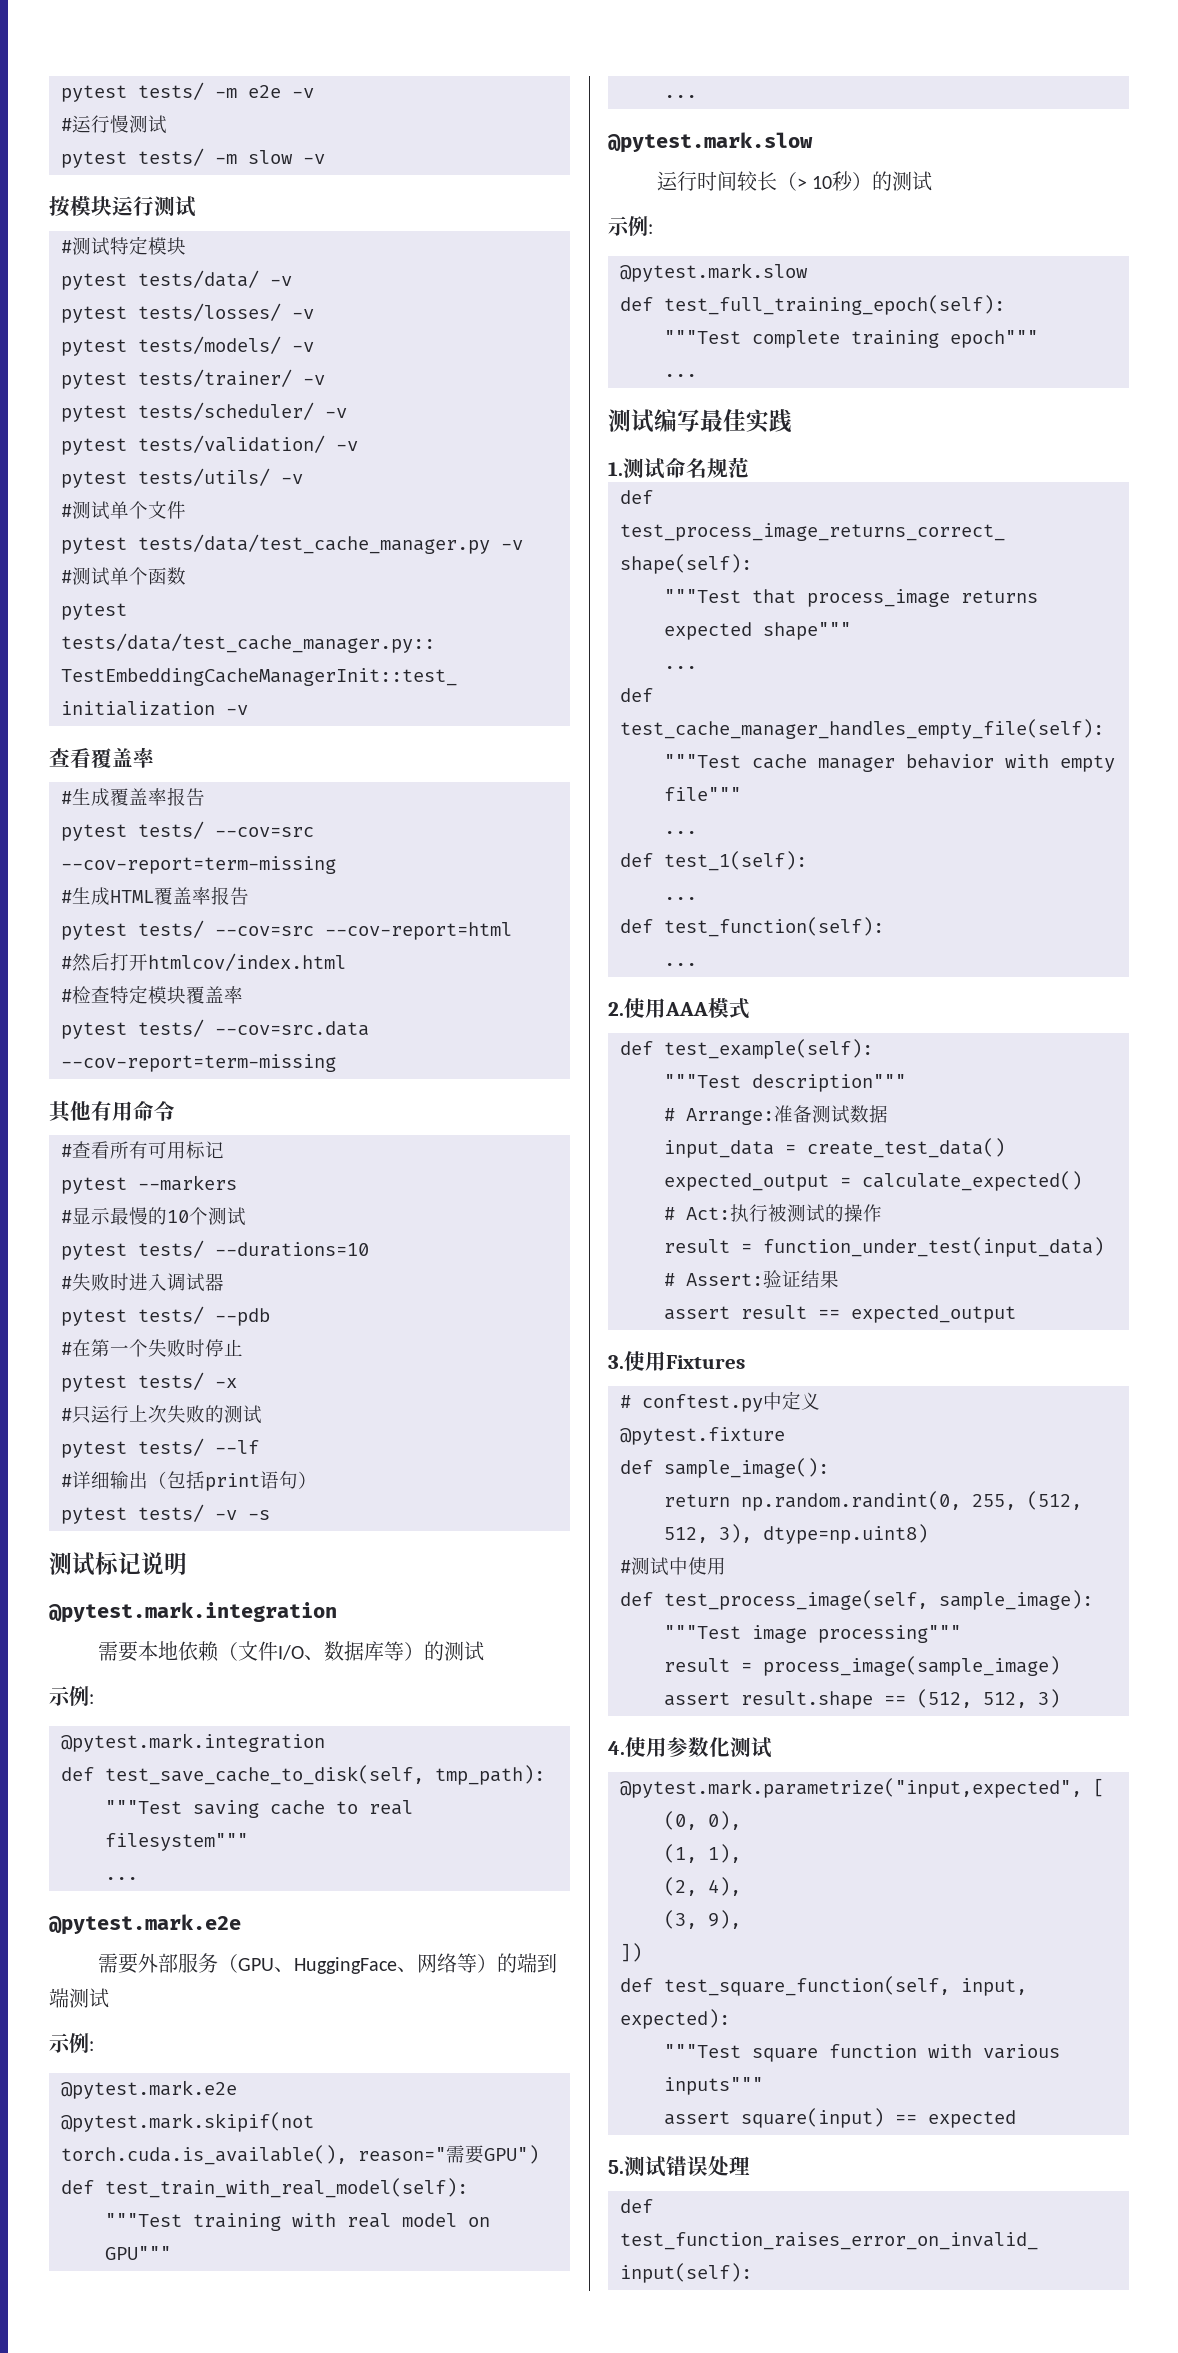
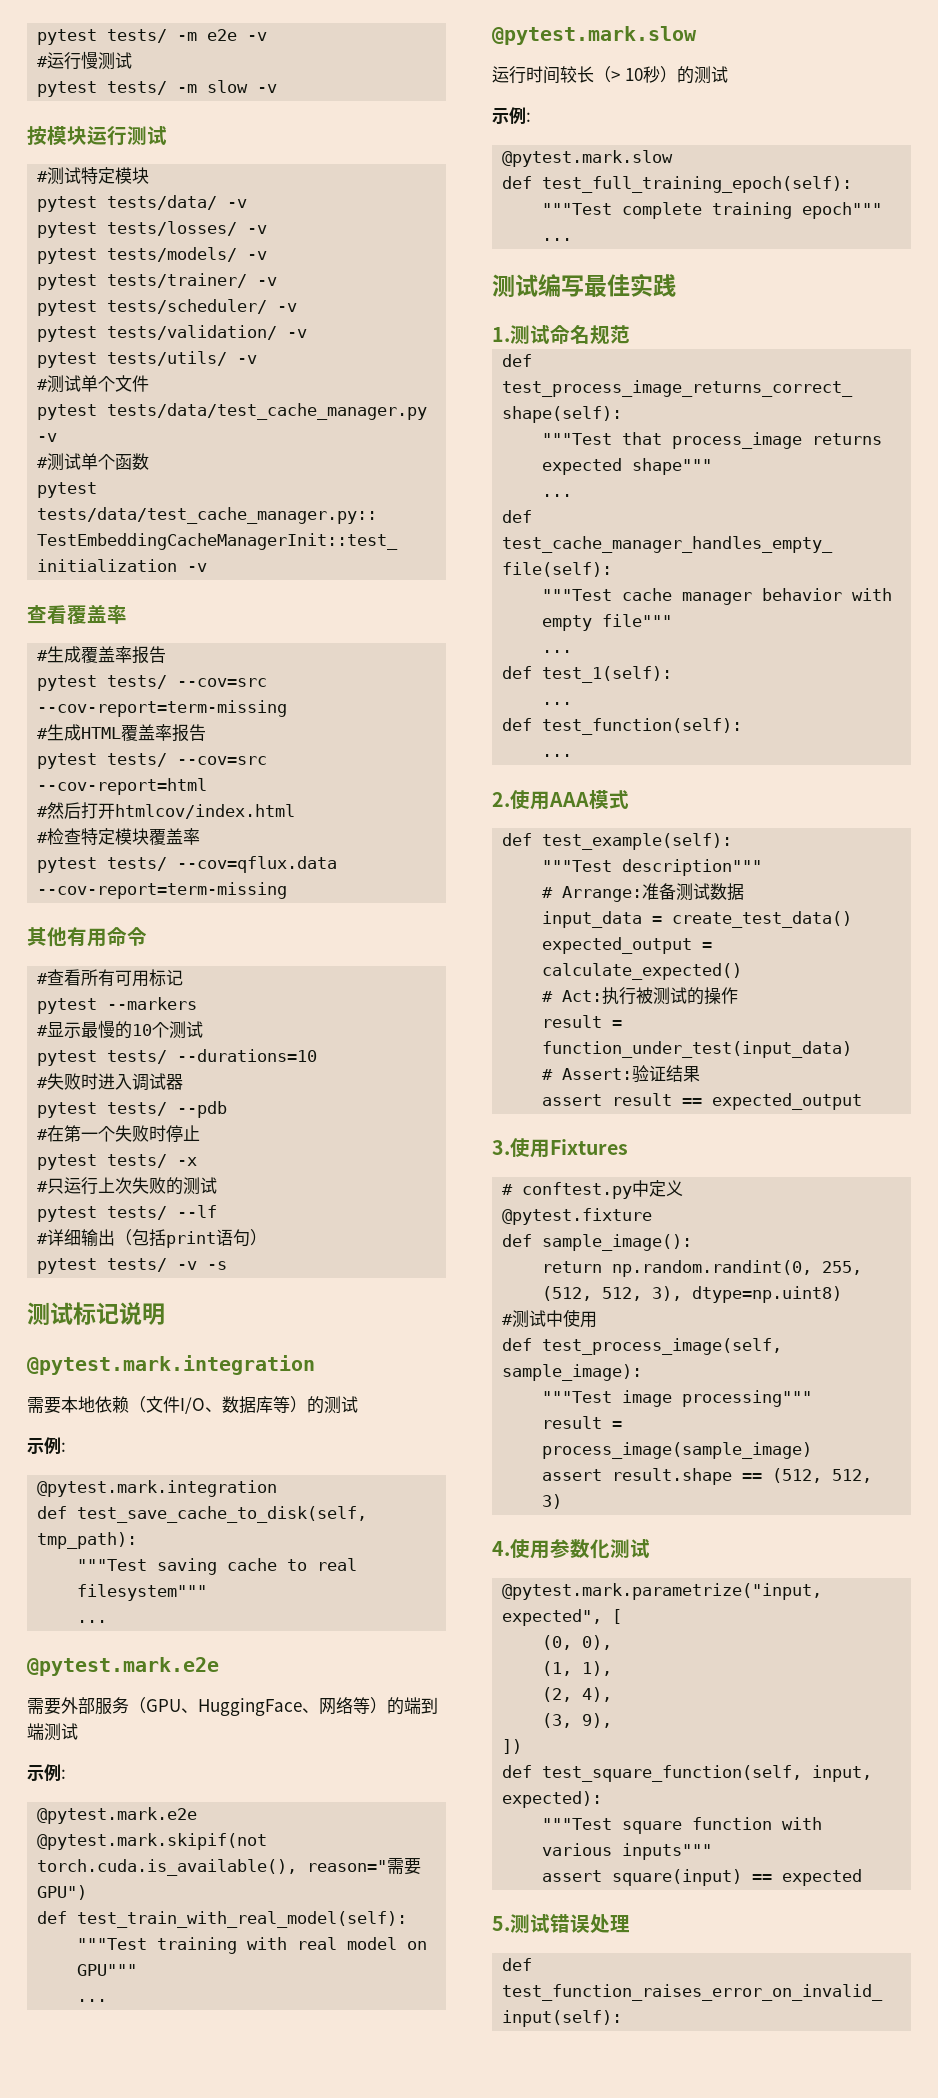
[215,1021,369,1036] --cov=src.data -> [177,856,338,873] --cov=qflux.data

